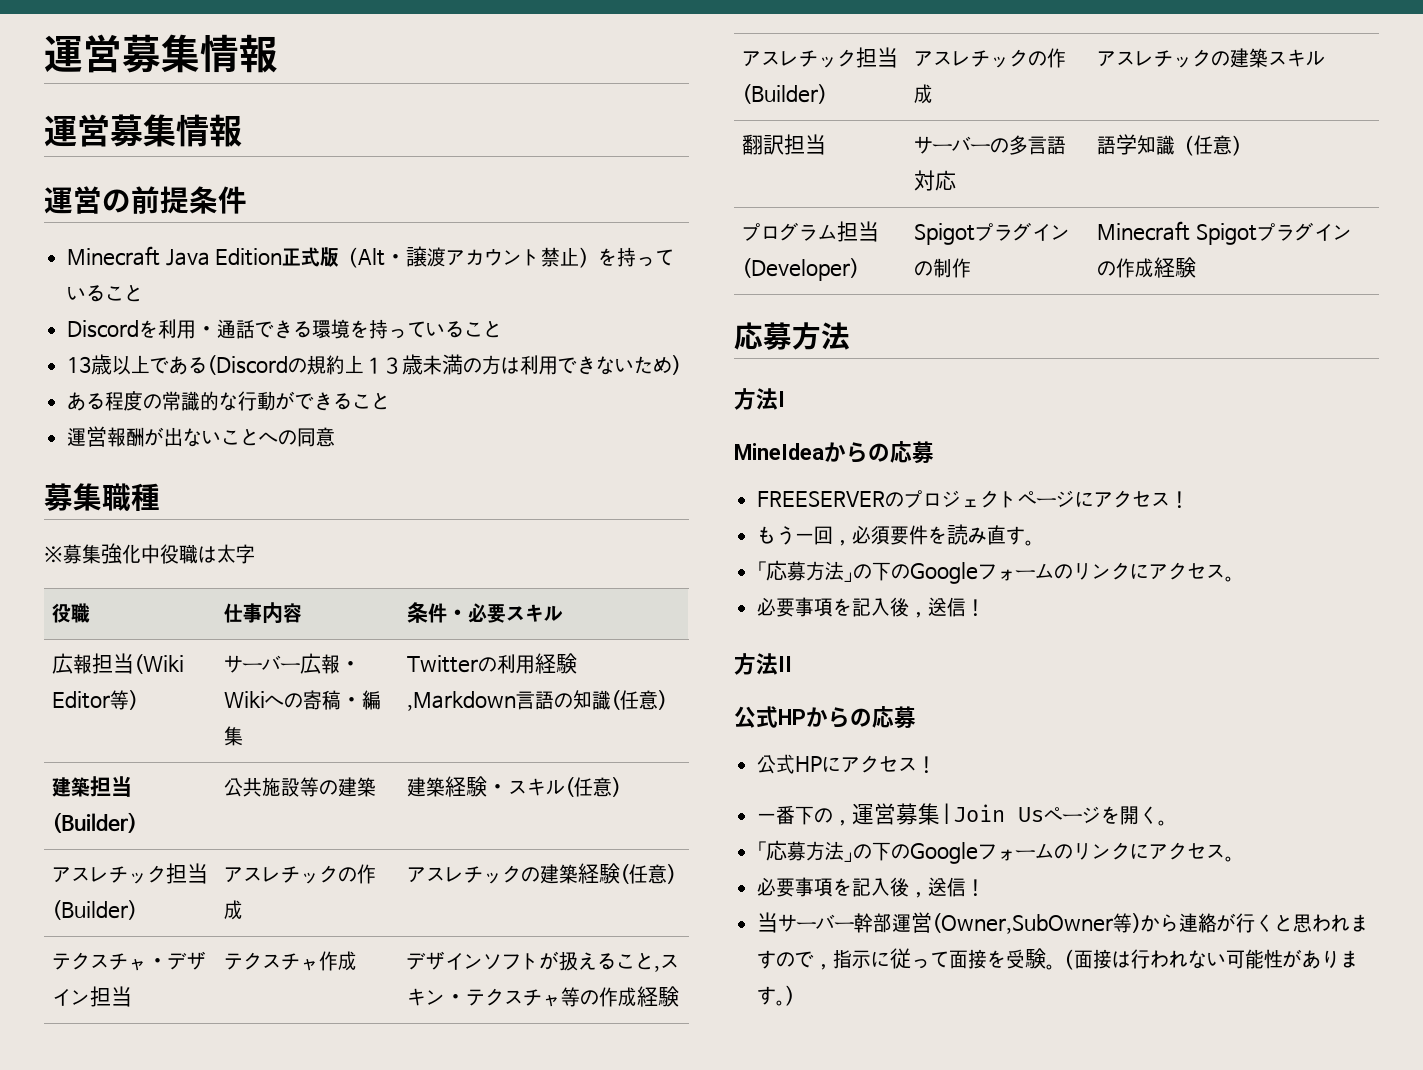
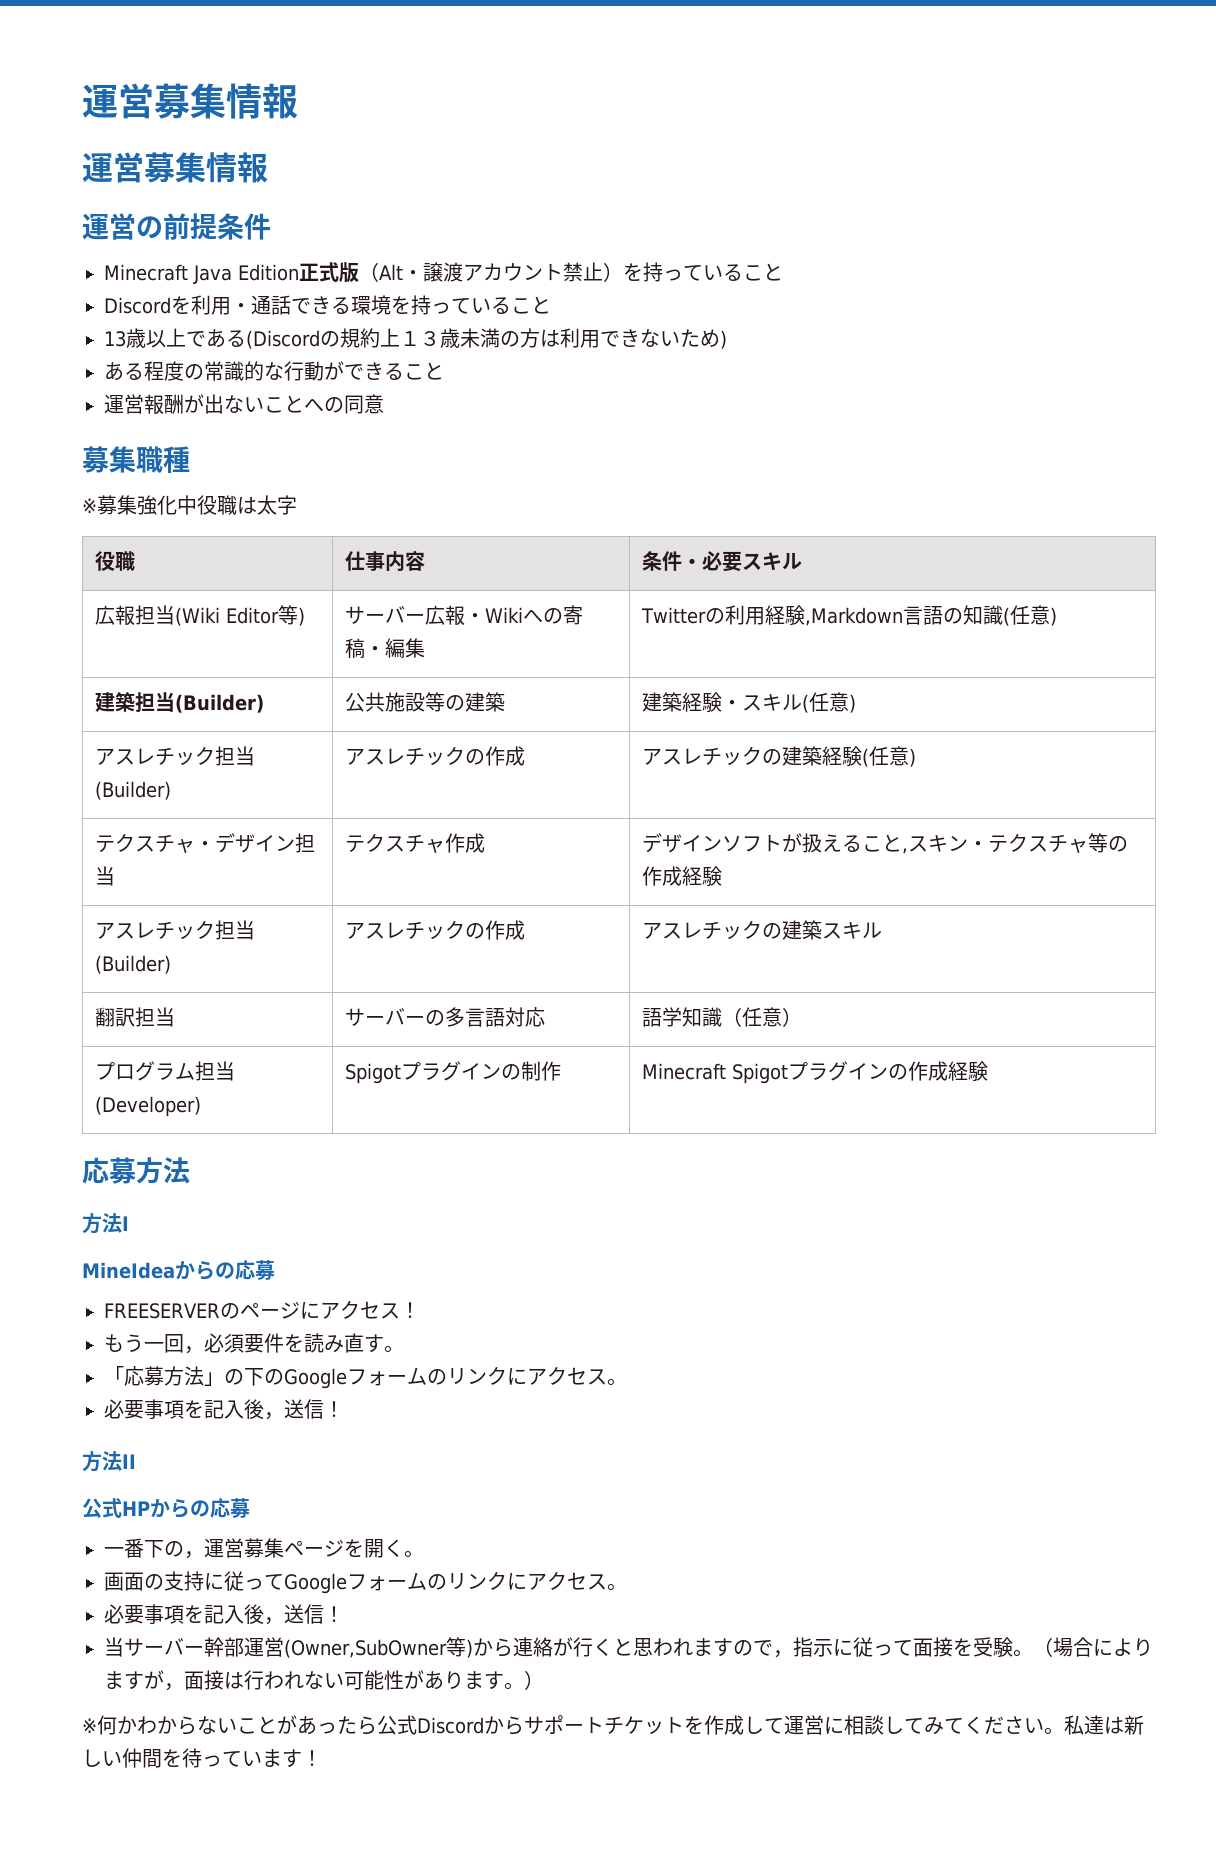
[904,490,1019,508] プロジェクト -> (240, 1311) none
[757,754,937,774] // 公式HPにアクセス！ -> (250, 1508) none
[940,803,1045,824] |Join Us -> (284, 1548) none
[757,840,911,862] 「応募方法」の下の -> [104,1571,284,1591] 画面の支持に従って
(1075, 959) none -> [1053,1637,1153,1657] [104,1670,184,1691] 場合によりますが，
(805, 995) none -> [82,1715,1144,1735] [82,1748,322,1768] // ※何かわからないことがあったら公式Discordからサポートチケットを作成して運営に相談してみてください。私達は新しい仲間を待っています！

